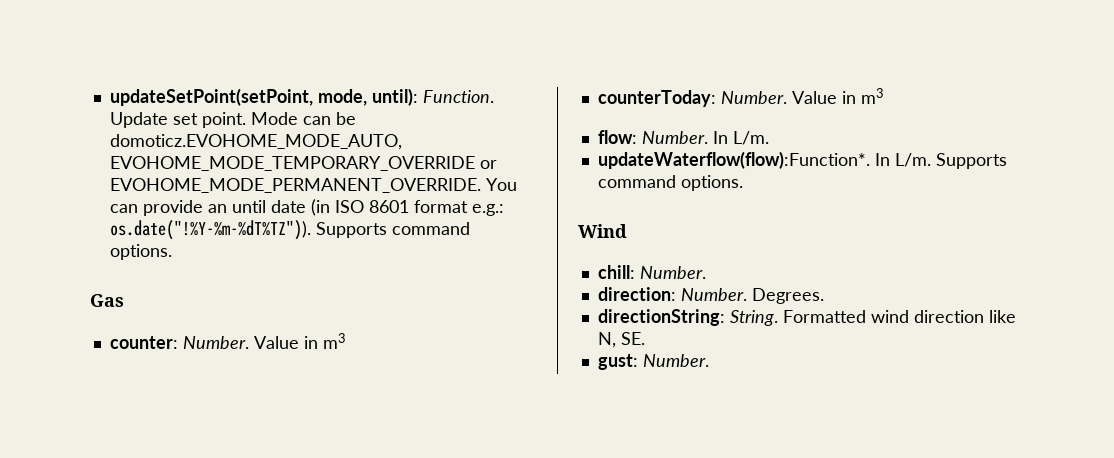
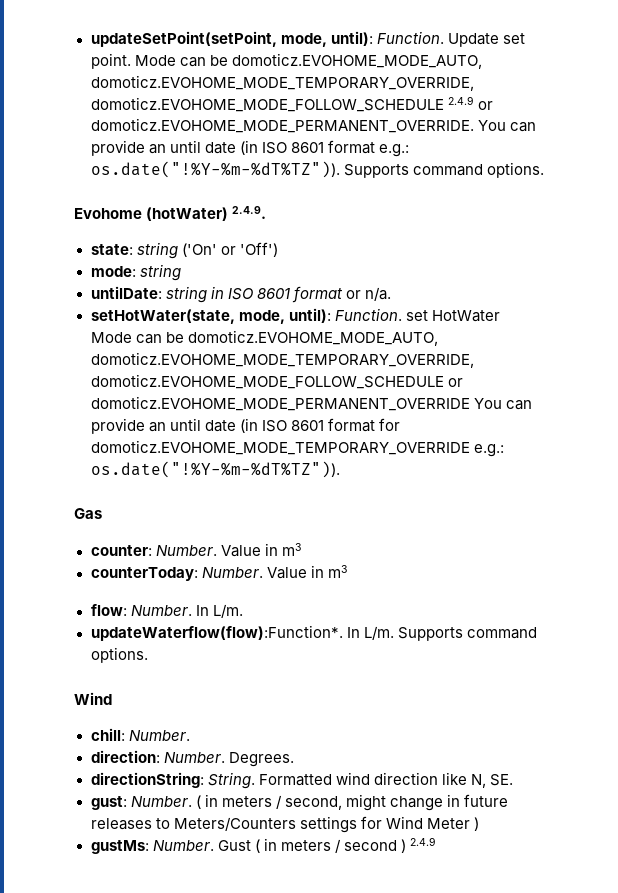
[109,156,497,171] [109,178,481,193] EVOHOME_MODE_TEMPORARY_OVERRIDE or EVOHOME_MODE_PERMANENT_OVERRIDE. -> [90,75,474,91] [90,96,493,112] [90,118,474,133] domoticz.EVOHOME_MODE_TEMPORARY_OVERRIDE, domoticz.EVOHOME_MODE_FOLLOW_SCHEDULE 2.4.9 or domoticz.EVOHOME_MODE_PERMANENT_OVERRIDE.
(172, 252) none -> [74,206,267,221] [90,242,278,259] [90,264,181,281] [90,286,391,303] [90,308,500,324] [90,330,438,346] [90,352,474,368] [90,374,463,389] [90,396,532,411] [90,418,400,434] [90,440,504,457] [90,461,340,478] // Evohome (hotWater) 2.4.9. // state: string ('On' or 'Off') // mode: string // untilDate: string in ISO 8601 format or n/a. // setHotWater(state, mode, until): Function. set HotWater Mode can be domoticz.EVOHOME_MODE_AUTO, domoticz.EVOHOME_MODE_TEMPORARY_OVERRIDE, domoticz.EVOHOME_MODE_FOLLOW_SCHEDULE or domoticz.EVOHOME_MODE_PERMANENT_OVERRIDE You can provide an until date (in ISO 8601 format for domoticz.EVOHOME_MODE_TEMPORARY_OVERRIDE e.g.: os.date("!%Y-%m-%dT%TZ")).
(709, 360) none -> [195,794,509,811] [90,816,479,833] [90,837,436,854] ( in meters / second, might change in future releases to Meters/Counters settings for Wind Meter ) // gustMs: Number. Gust ( in meters / second ) 2.4.9

